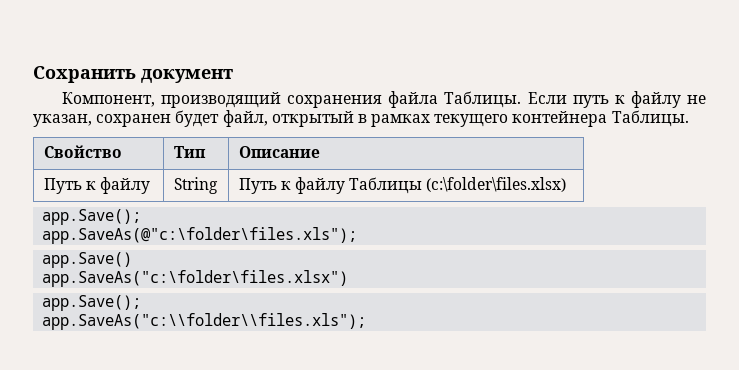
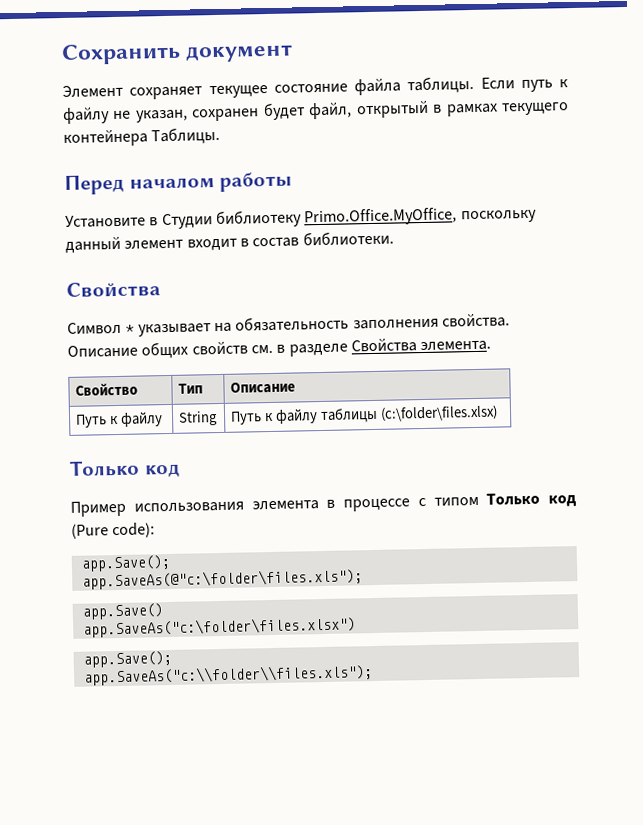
[61,91,522,108] Компонент, производящий сохранения файла Таблицы. -> [62,75,475,100] Элемент сохраняет текущее состояние файла таблицы.
(689, 118) none -> [64,171,293,195] [65,207,537,230] [65,230,394,253] [66,281,161,298] [67,313,510,337] [67,338,492,359] // Перед началом работы // Установите в Студии библиотеку Primo.Office.MyOffice, поскольку данный элемент входит в состав библиотеки. // Свойства // Символ * указывает на обязательность заполнения свойства. Описание общих свойств см. в разделе Свойства элемента.
[349,177,423,194] Таблицы -> [319,407,378,424] таблицы
(567, 184) none -> [69,459,180,478] [70,492,577,517] [71,522,156,539] // Только код // Пример использования элемента в процессе с типом Только код (Pure code):

